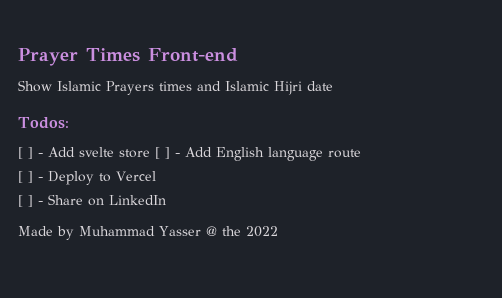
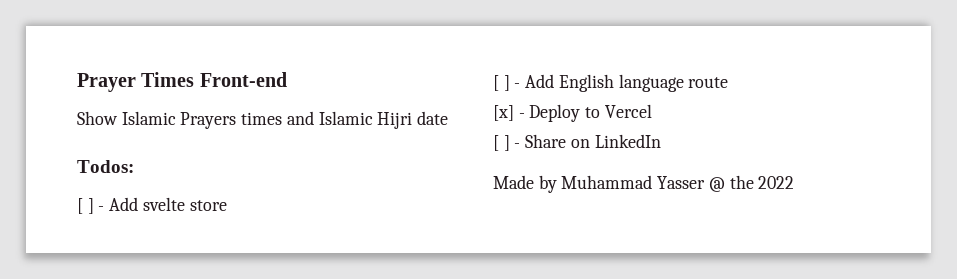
(150, 153) none -> (227, 205) //
[18,171,33,183] [ ] -> [493,105,514,121] [x]

